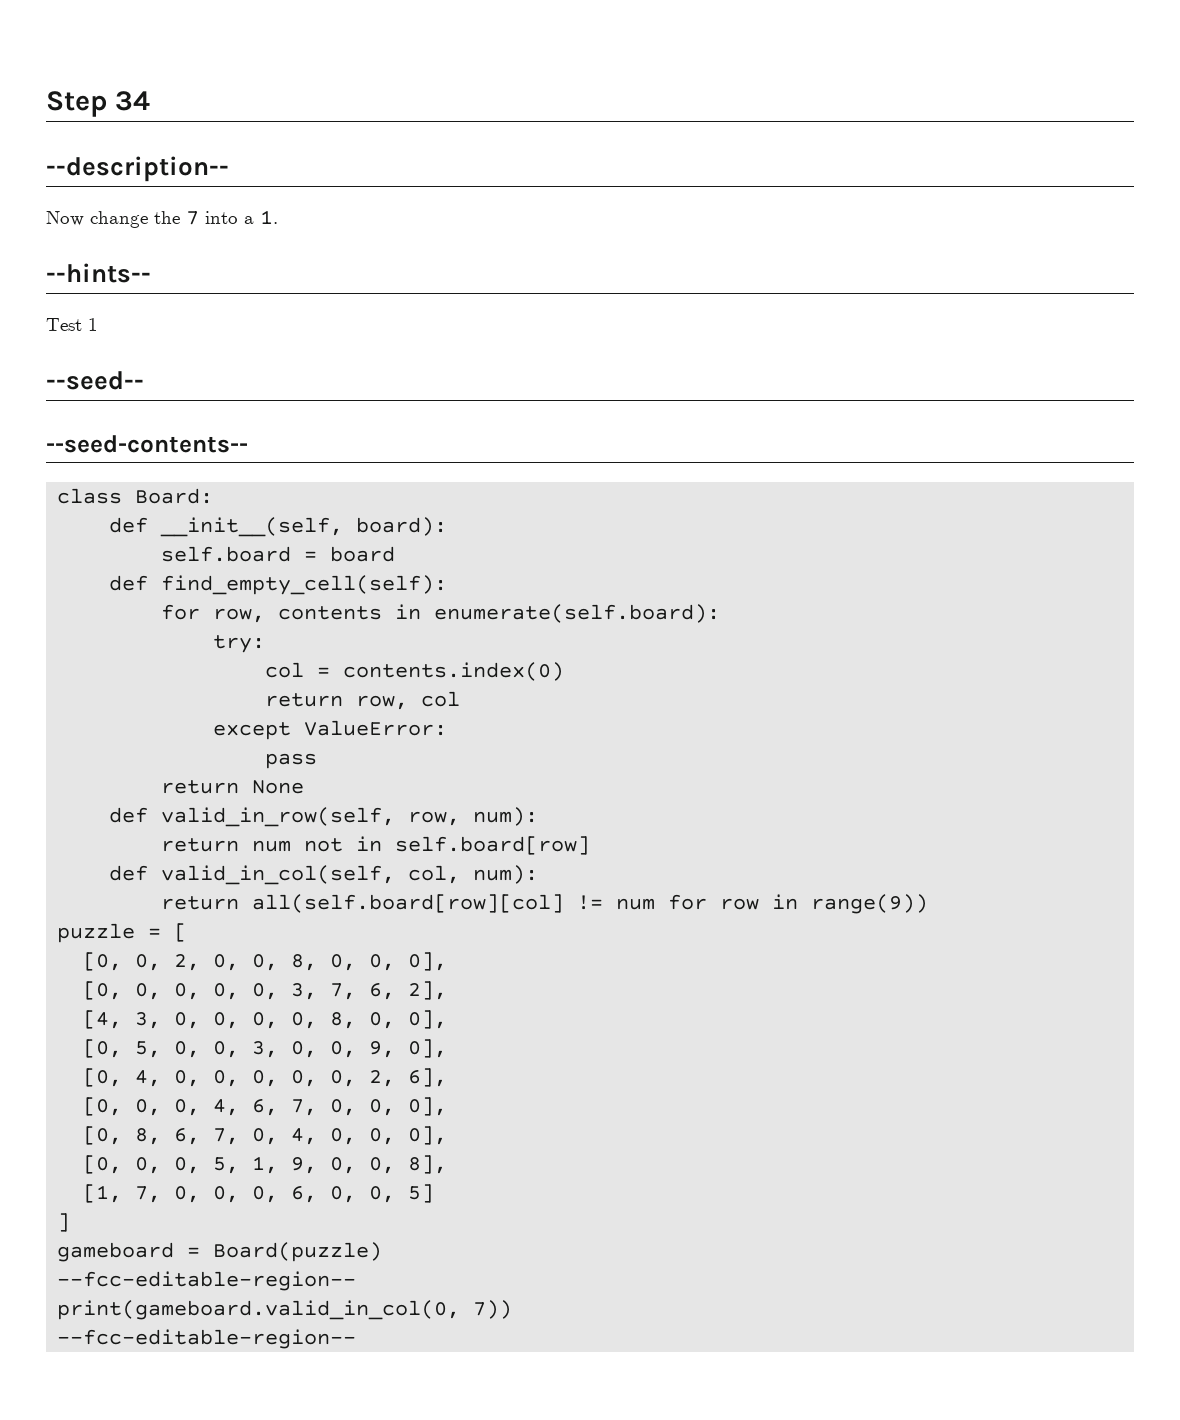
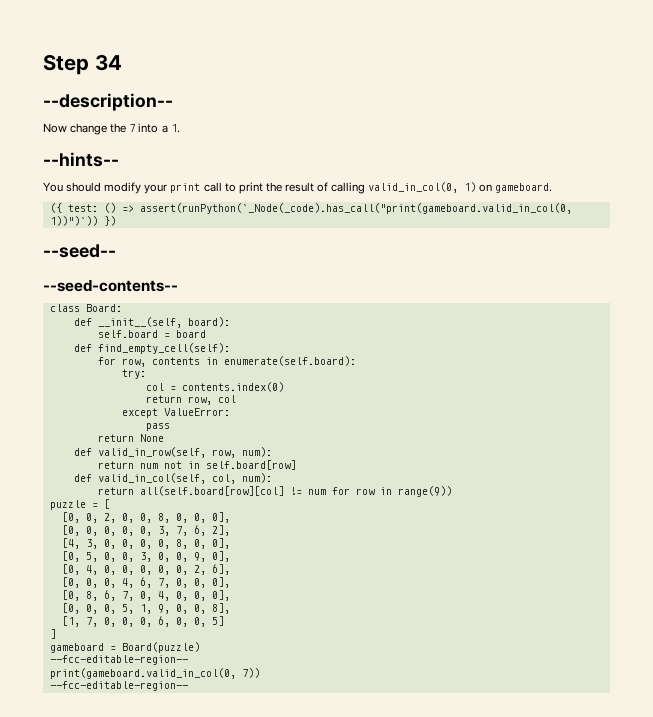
[46,318,98,331] Test 1 -> [43,182,553,194] [49,203,572,214] [49,216,116,226] You should modify your print call to print the result of calling valid_in_col(0, 1) on gameboard. // ({ test: () => assert(runPython(`_Node(_code).has_call("print(gameboard.valid_in_col(0, 1))")`)) })

